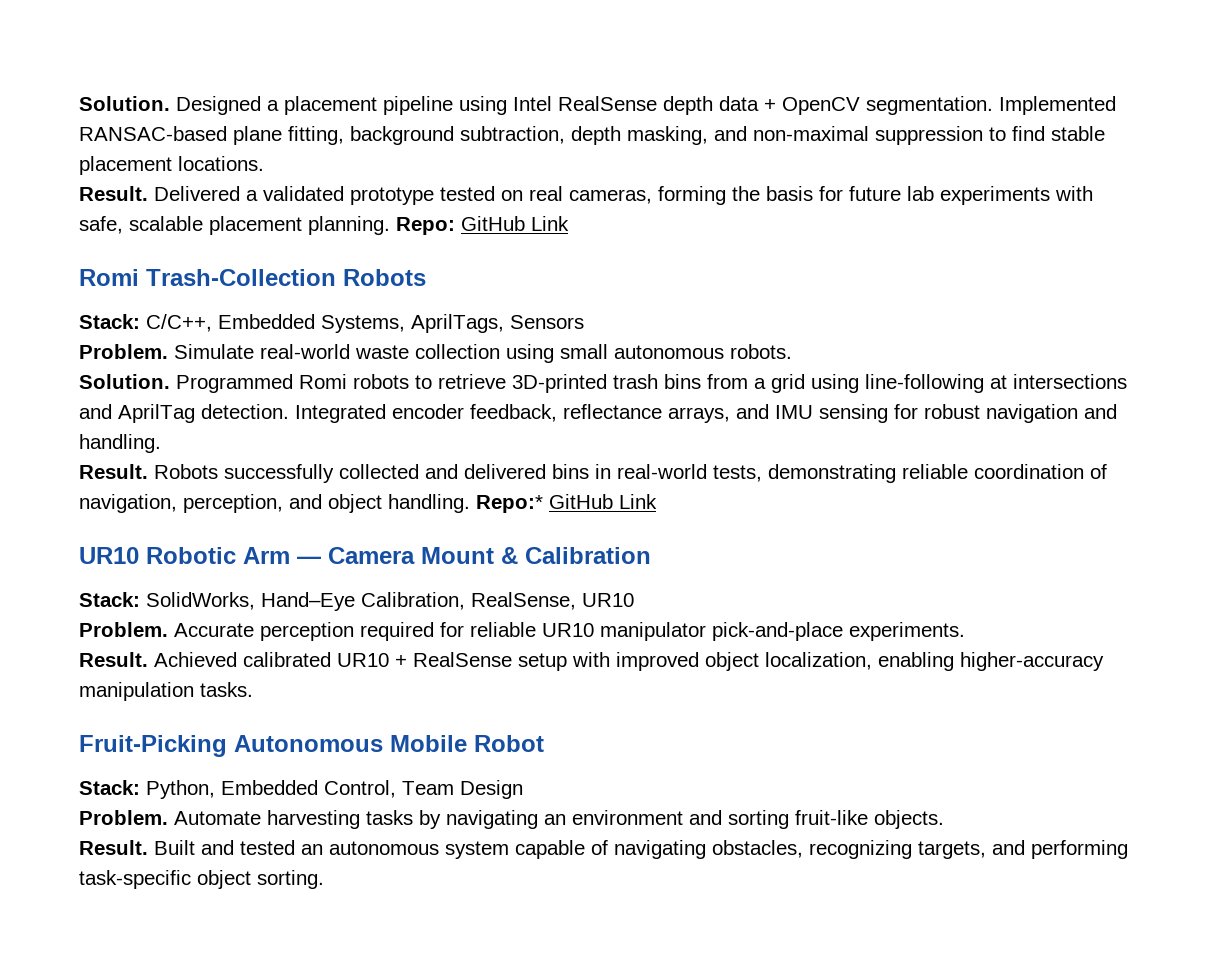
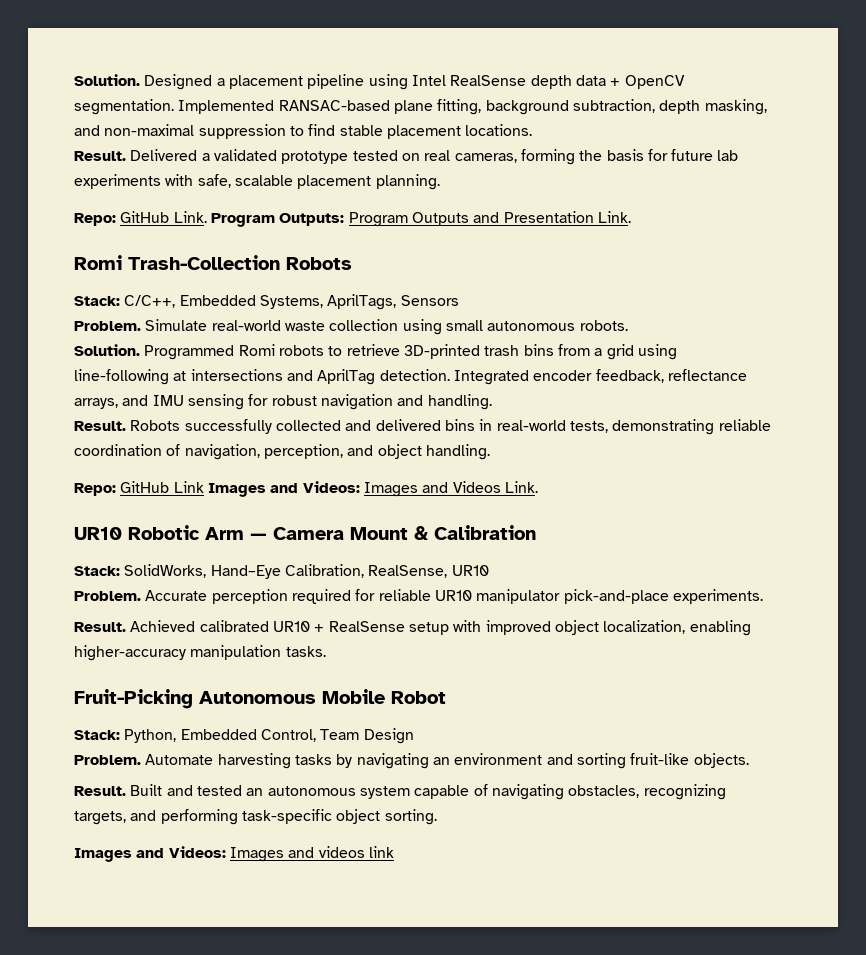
[396,216,569,235] Repo: GitHub Link -> [74,211,631,227] // Repo: GitHub Link. Program Outputs: Program Outputs and Presentation Link.
[476,494,657,513] Repo:* GitHub Link -> [74,481,538,497] // Repo: GitHub Link Images and Videos: Images and Videos Link.
(324, 879) none -> [74,846,394,862] // Images and Videos: Images and videos link

